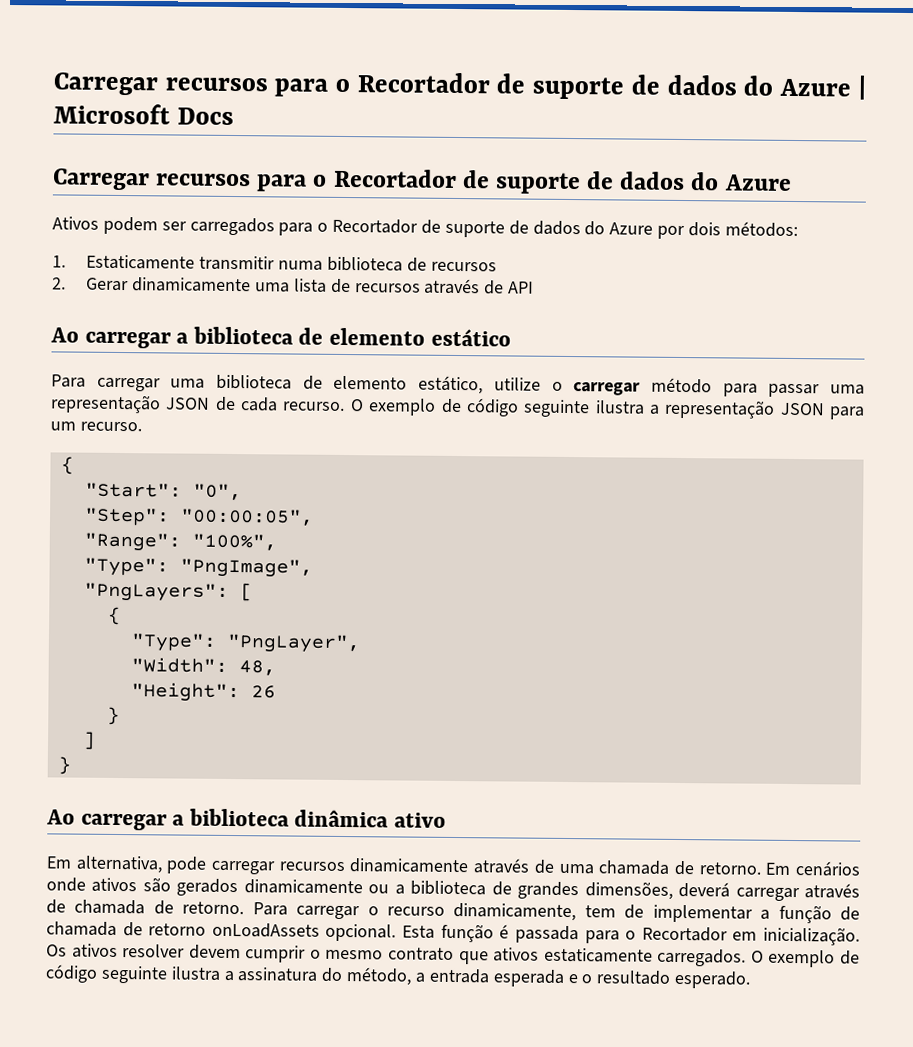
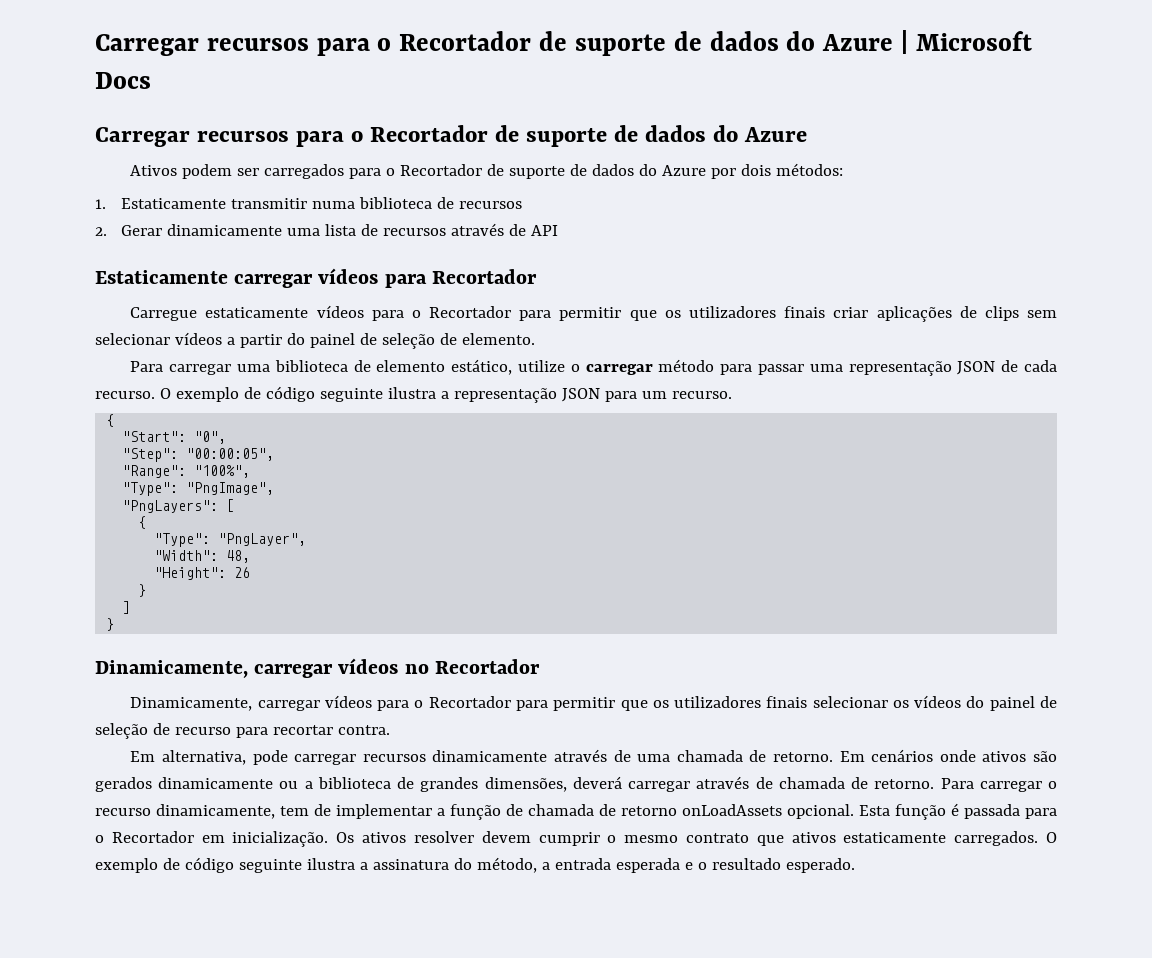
[50,326,511,349] Ao carregar a biblioteca de elemento estático -> [95,268,537,288] [130,305,1057,322] [95,332,535,349] Estaticamente carregar vídeos para Recortador // Carregue estaticamente vídeos para o Recortador para permitir que os utilizadores finais criar aplicações de clips sem selecionar vídeos a partir do painel de seleção de elemento.
[46,808,447,831] Ao carregar a biblioteca dinâmica ativo -> [95,658,540,678] [130,695,1058,711] [95,723,390,739] Dinamicamente, carregar vídeos no Recortador // Dinamicamente, carregar vídeos para o Recortador para permitir que os utilizadores finais selecionar os vídeos do painel de seleção de recurso para recortar contra.

